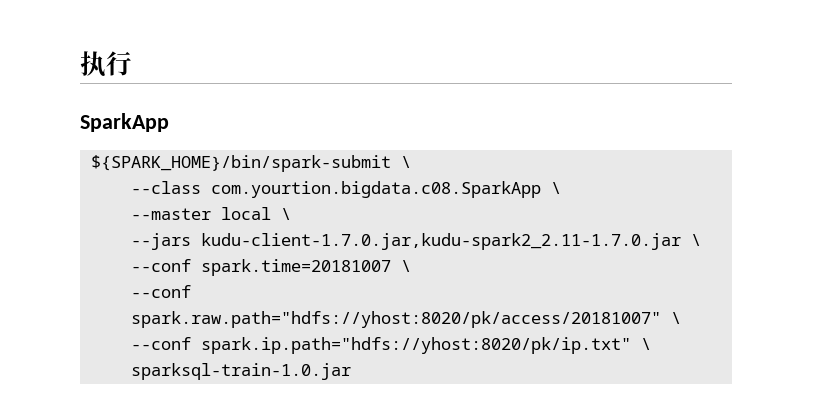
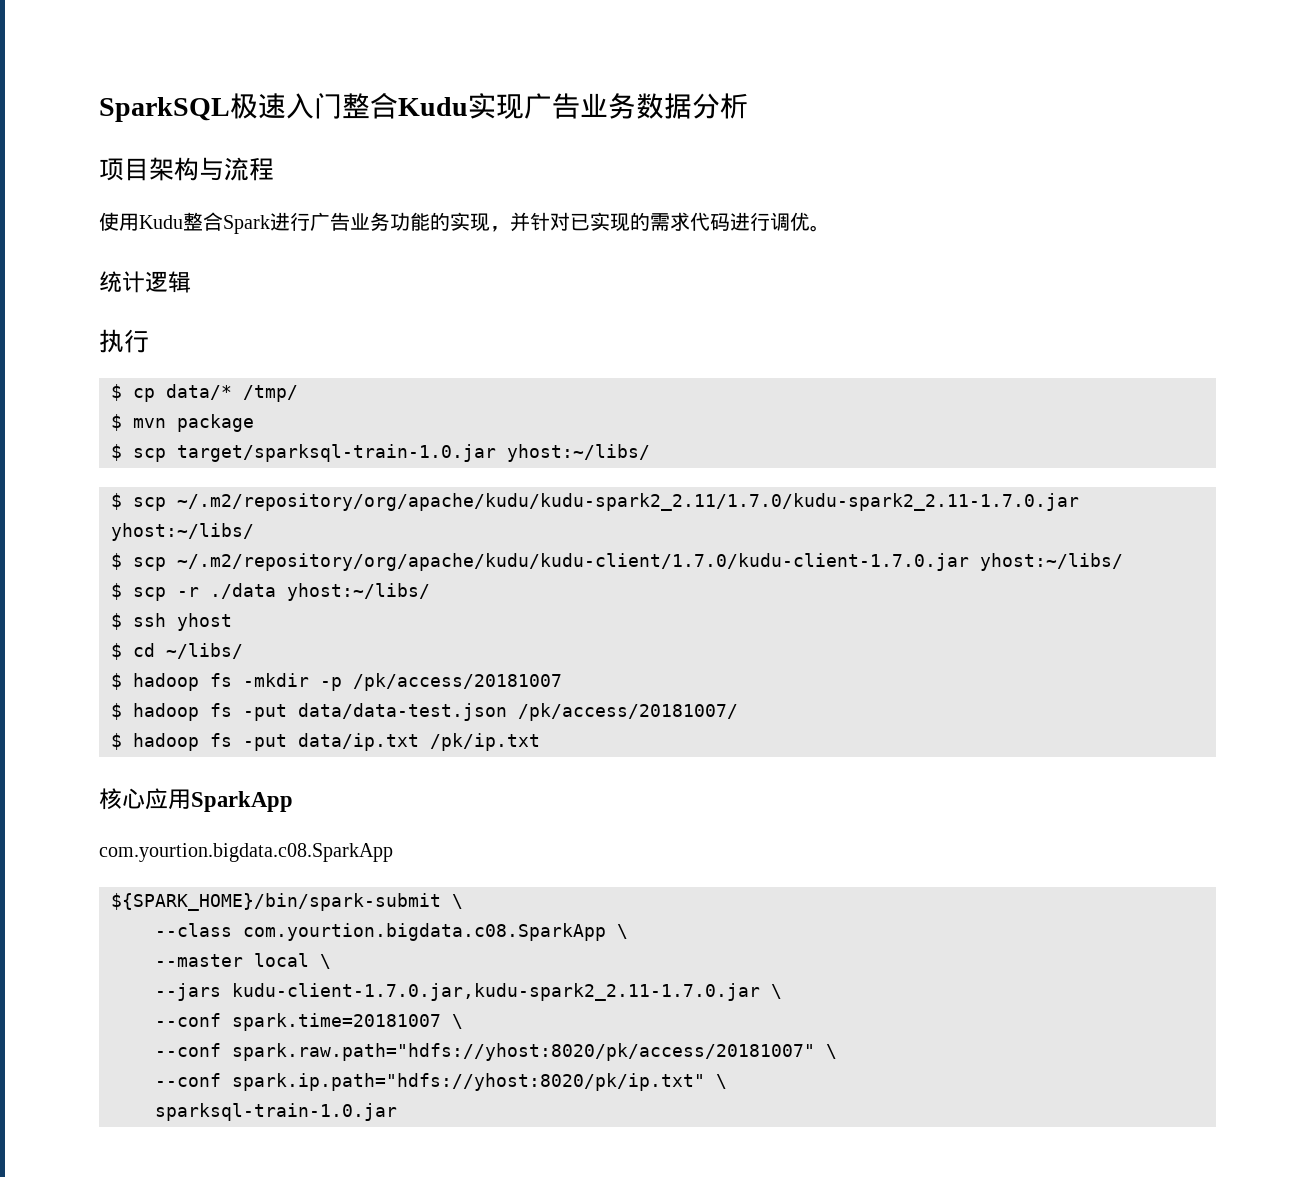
[80,51,132,77] 执行 // -> [99,93,748,122] [99,157,274,181] [99,212,830,234] [99,271,191,293] [99,329,149,353] [111,384,298,402] [111,414,254,432] [111,444,650,462] [111,493,1079,511] [111,523,254,541] [111,553,1123,571] [111,583,430,601] [111,613,232,631] [111,643,243,660] [111,673,562,691] [111,703,738,721] [111,733,540,751] [99,788,191,810] SparkSQL极速入门整合Kudu实现广告业务数据分析 // 项目架构与流程 // 使用Kudu整合Spark进行广告业务功能的实现，并针对已实现的需求代码进行调优。 // 统计逻辑 // 执行 // $ cp data/* /tmp/ // $ mvn package // $ scp target/sparksql-train-1.0.jar yhost:~/libs/ // $ scp ~/.m2/repository/org/apache/kudu/kudu-spark2_2.11/1.7.0/kudu-spark2_2.11-1.7.0.jar yhost:~/libs/ // $ scp ~/.m2/repository/org/apache/kudu/kudu-client/1.7.0/kudu-client-1.7.0.jar yhost:~/libs/ // $ scp -r ./data yhost:~/libs/ // $ ssh yhost // $ cd ~/libs/ // $ hadoop fs -mkdir -p /pk/access/20181007 // $ hadoop fs -put data/data-test.json /pk/access/20181007/ // $ hadoop fs -put data/ip.txt /pk/ip.txt // 核心应用
(169, 122) none -> [99,843,393,862] // com.yourtion.bigdata.c08.SparkApp

